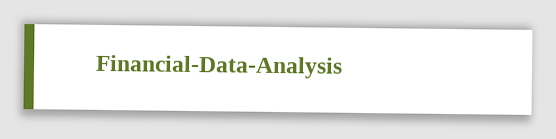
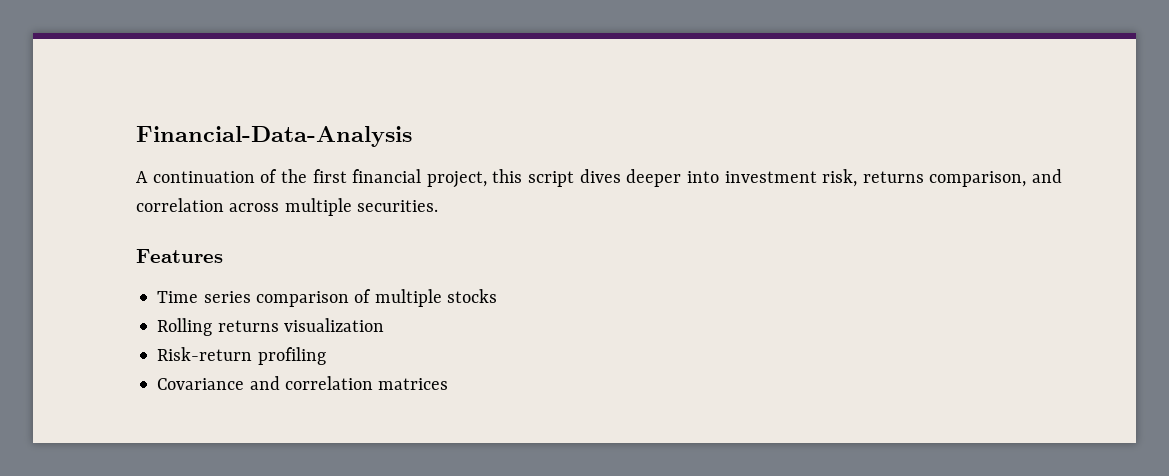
(343, 66) none -> [136,169,1062,188] [136,198,438,216] [136,249,223,263] [157,289,497,307] [157,318,384,336] [157,347,326,365] [157,376,449,390] // A continuation of the first financial project, this script dives deeper into investment risk, returns comparison, and correlation across multiple securities. // Features // Time series comparison of multiple stocks // Rolling returns visualization // Risk-return profiling // Covariance and correlation matrices

